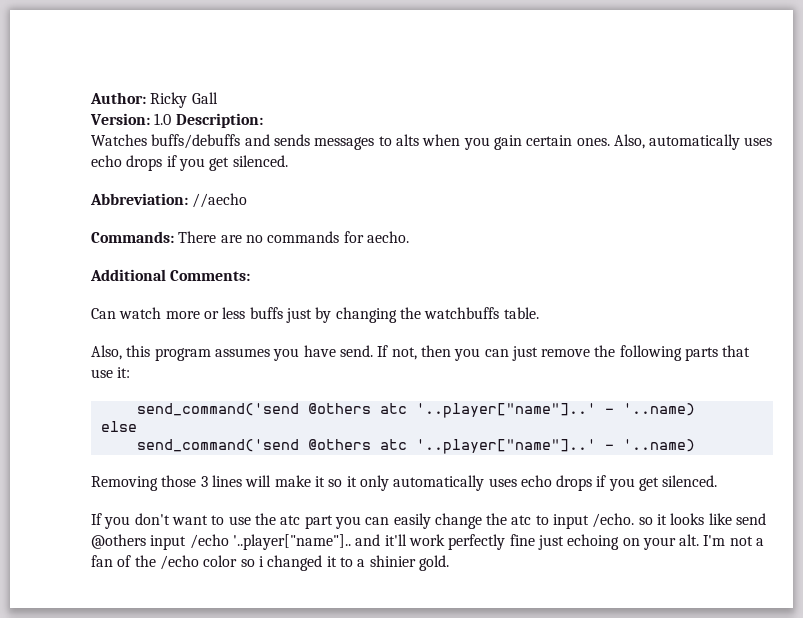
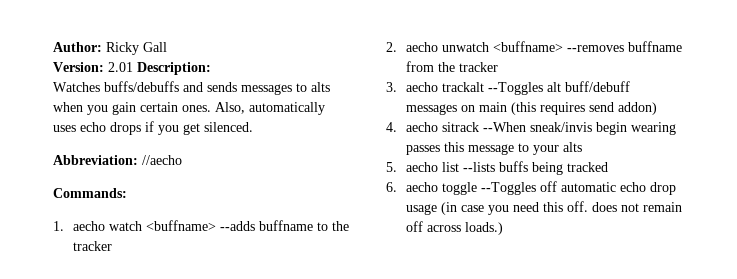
[154,113,172,125] 1.0 -> [108,62,133,72] 2.01
[178,231,409,243] [90,269,251,281] [91,307,539,323] [91,345,751,361] [91,367,131,378] [136,403,695,418] [100,421,137,432] [136,439,695,454] [91,475,718,491] [91,513,767,529] [91,534,765,550] [91,555,449,571] There are no commands for aecho. // Additional Comments: // Can watch more or less buffs just by changing the watchbuffs table. // Also, this program assumes you have send. If not, then you can just remove the following parts that use it: // send_command('send @others atc '..player["name"]..' - '..name) // else // send_command('send @others atc '..player["name"]..' - '..name) // Removing those 3 lines will make it so it only automatically uses echo drops if you get silenced. // If you don't want to use the atc part you can easily change the atc to input /echo. so it looks like send @others input /echo '..player["name"].. and it'll work perfectly fine just echoing on your alt. I'm not a fan of the /echo color so i changed it to a shinier gold. -> [53,220,350,231] [73,241,113,251] [386,41,683,52] [406,61,499,72] [386,81,631,95] [406,102,658,115] [386,122,677,135] [406,142,583,155] [386,161,609,175] [386,181,677,195] [406,201,683,215] [406,221,504,235] // 1. aecho watch <buffname> --adds buffname to the tracker // 2. aecho unwatch <buffname> --removes buffname from the tracker // 3. aecho trackalt --Toggles alt buff/debuff messages on main (this requires send addon) // 4. aecho sitrack --When sneak/invis begin wearing passes this message to your alts // 5. aecho list --lists buffs being tracked // 6. aecho toggle --Toggles off automatic echo drop usage (in case you need this off. does not remain off across loads.)

